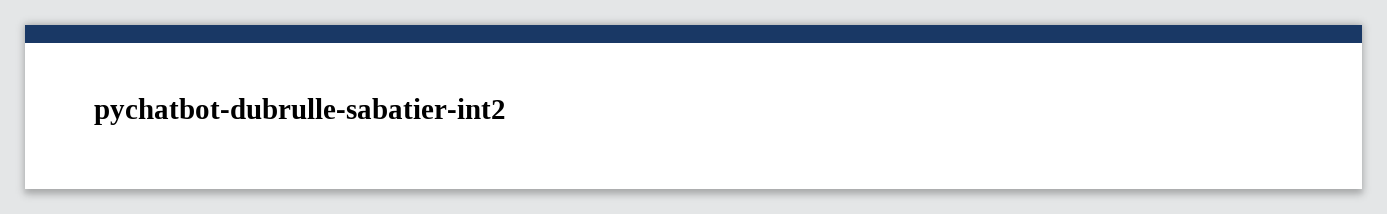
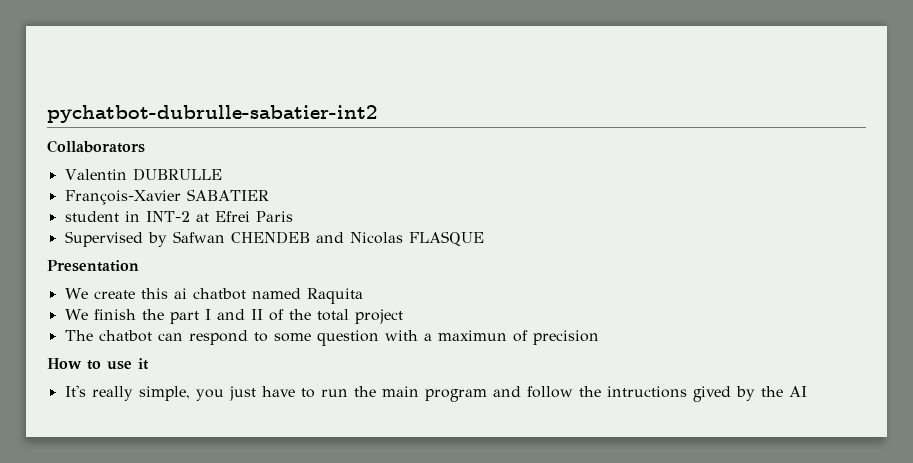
(506, 111) none -> [47,140,145,153] [64,168,222,181] [64,189,269,205] [64,211,293,222] [64,231,484,247] [47,260,139,272] [64,288,363,304] [64,309,403,324] [64,330,599,346] [47,358,149,370] [64,385,807,402] // Collaborators // Valentin DUBRULLE // François-Xavier SABATIER // student in INT-2 at Efrei Paris // Supervised by Safwan CHENDEB and Nicolas FLASQUE // Presentation // We create this ai chatbot named Raquita // We finish the part I and II of the total project // The chatbot can respond to some question with a maximun of precision // How to use it // It's really simple, you just have to run the main program and follow the intructions gived by the AI

